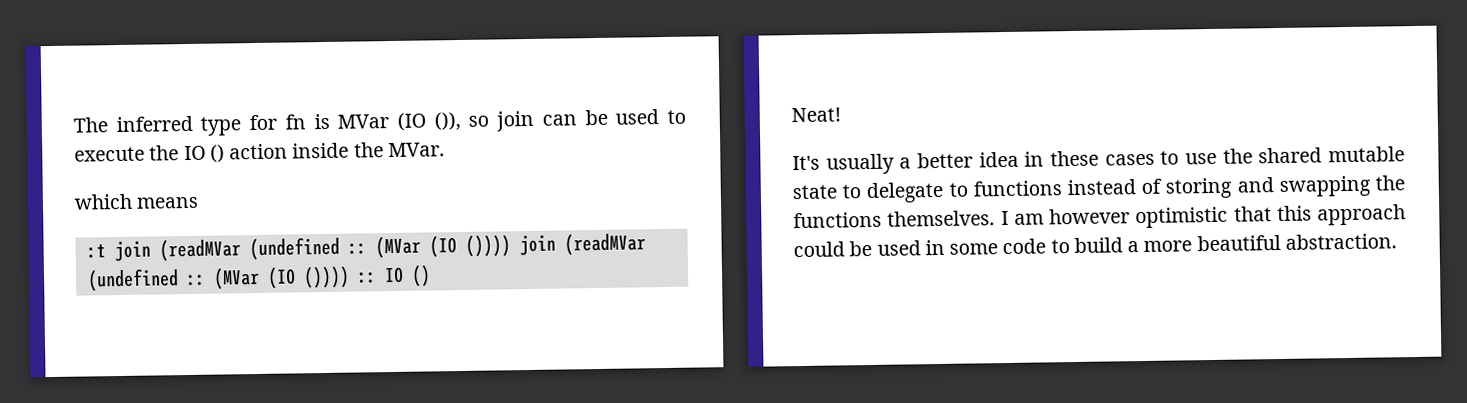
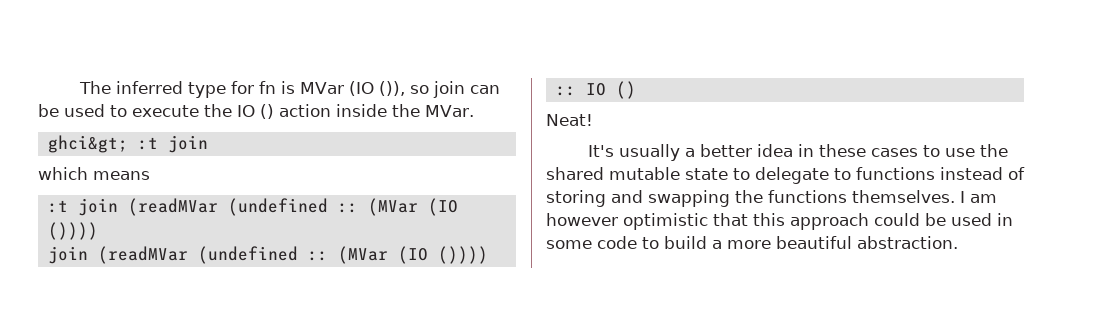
(445, 150) none -> [47,135,208,153] // ghci&gt; :t join
(511, 245) none -> (98, 231) //

